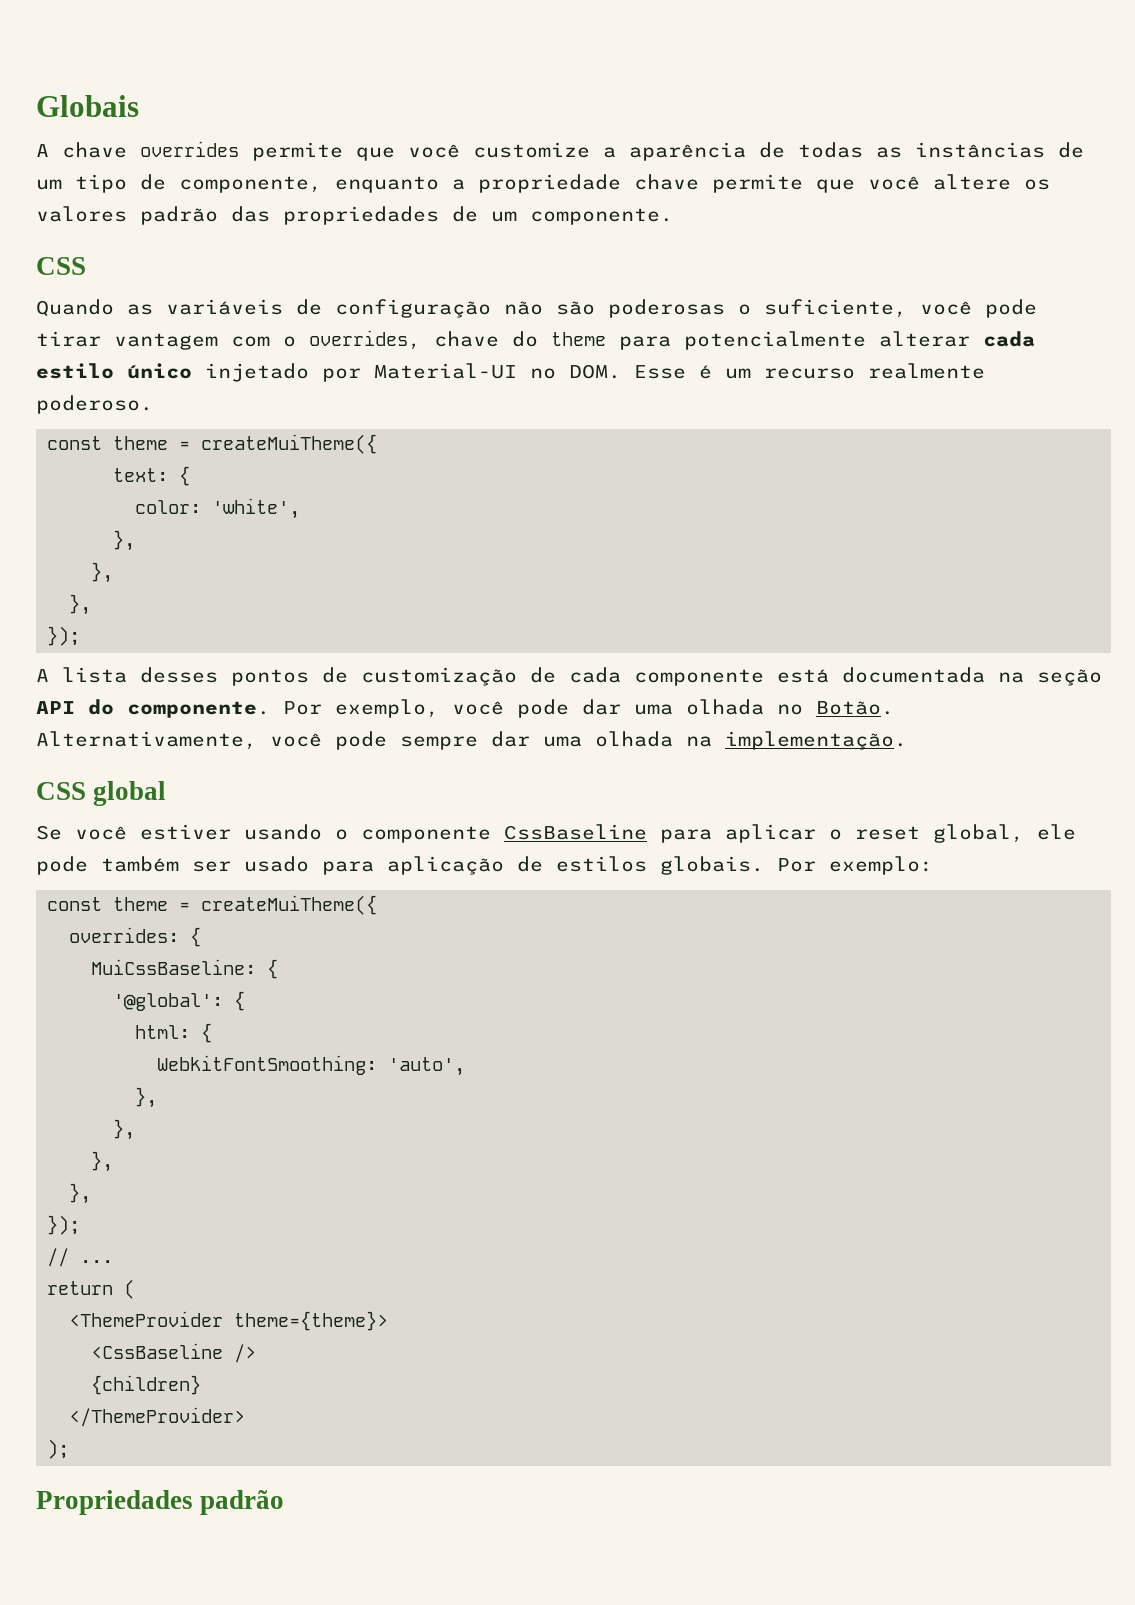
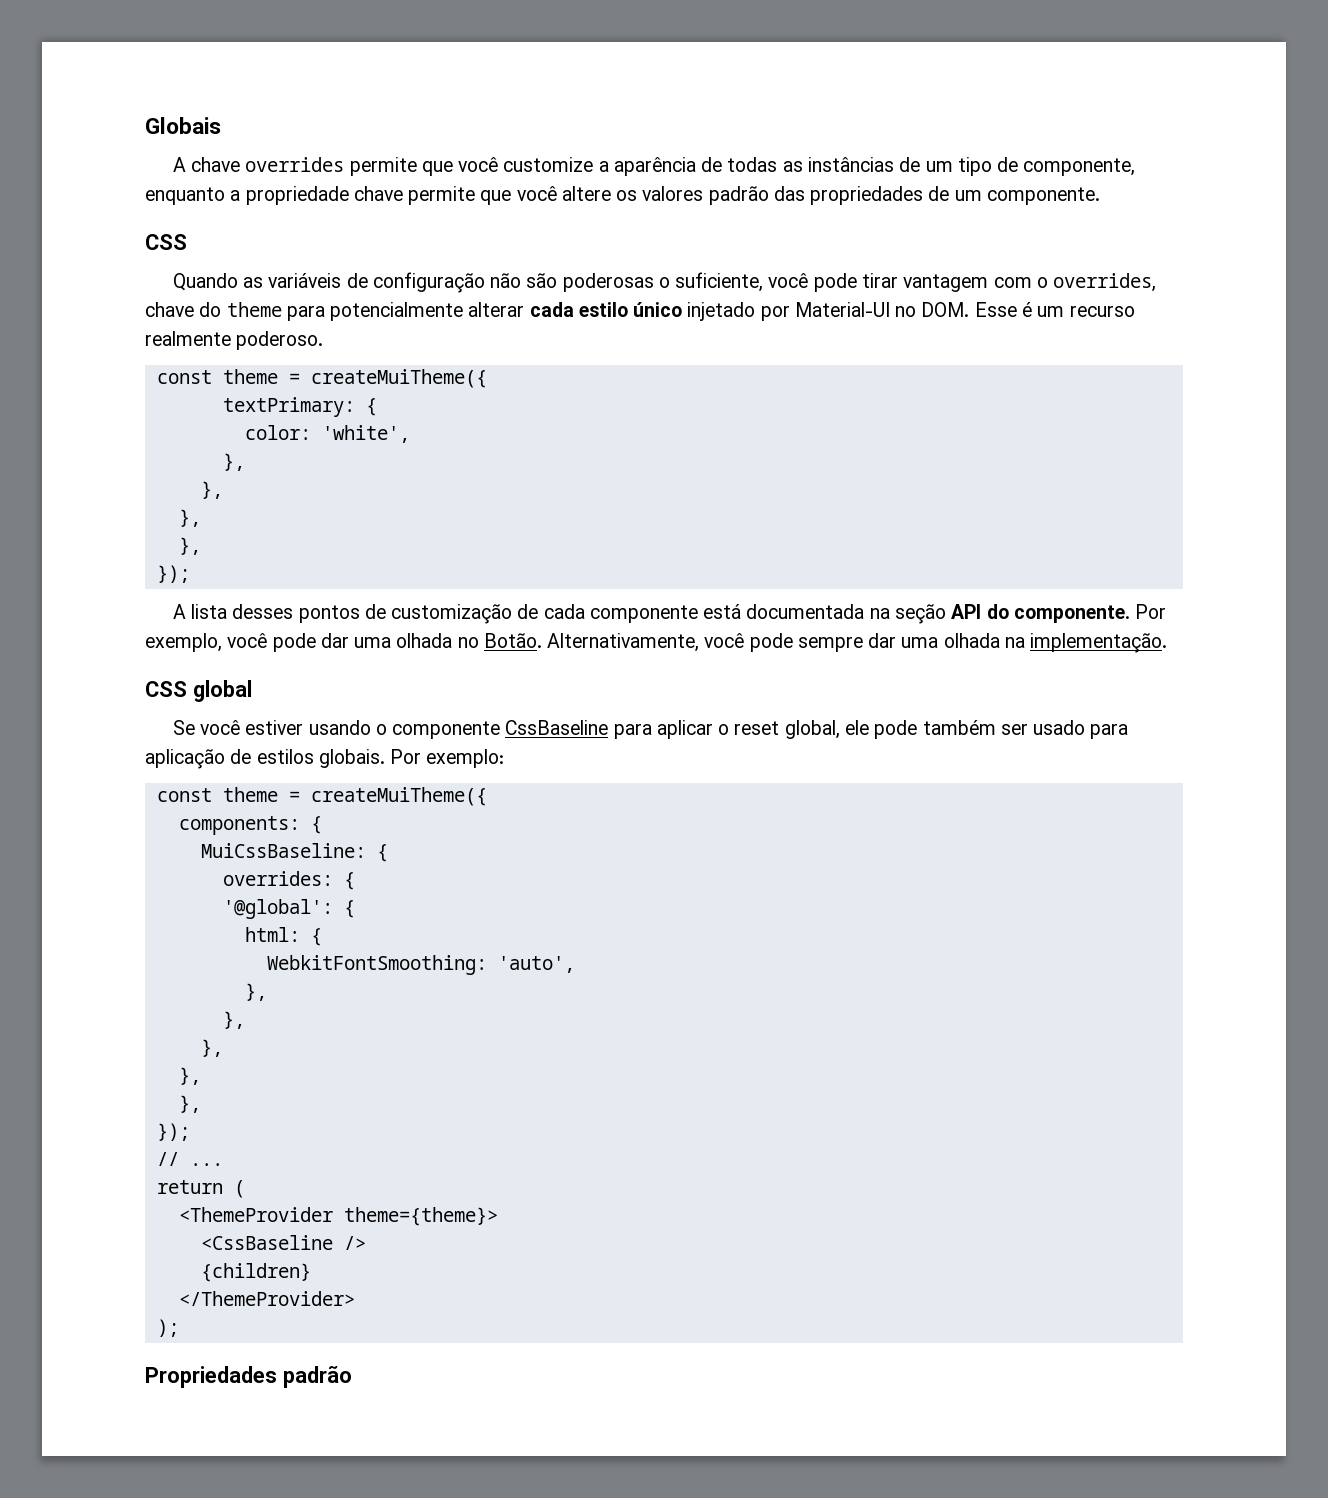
[113,468,169,482] text: -> [222,397,355,417] textPrimary:
(92, 604) none -> [178,537,201,555] // },
[69,927,180,943] overrides: -> [178,816,300,835] components:
(279, 969) none -> [222,871,355,890] // overrides: {
(92, 1193) none -> [178,1095,201,1113] // },

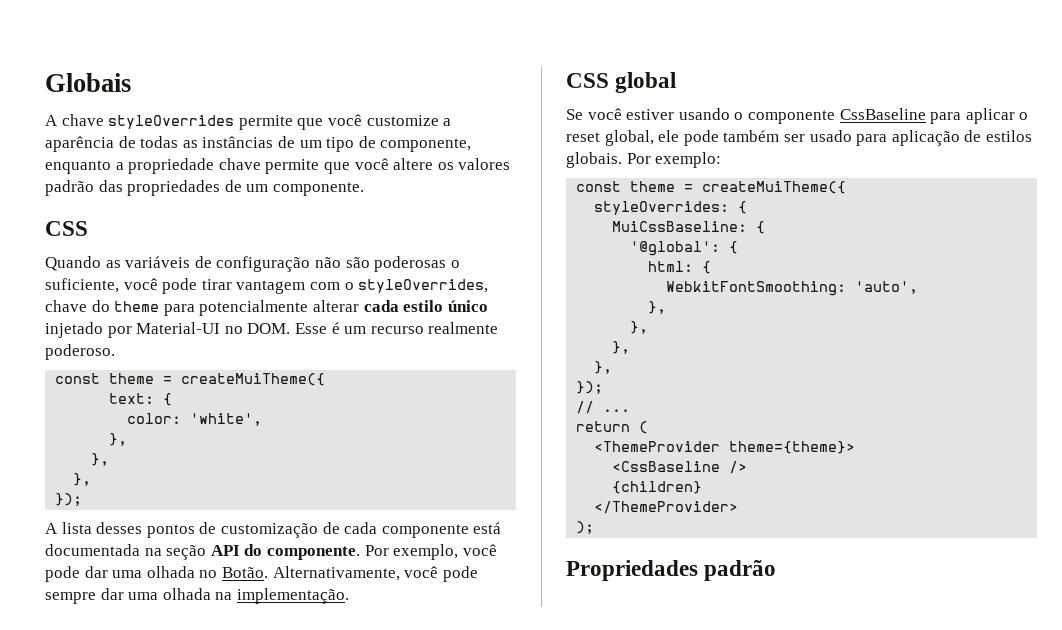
[245,157,345,172] overrides -> [108,115,235,129] styleOverrides
[1053,273,1157,292] overrides, -> [358,279,489,293] styleOverrides,
[222,397,355,417] textPrimary: -> [109,393,155,404] text:
[178,537,201,555] // }, -> (92, 479) none
[178,816,300,835] components: -> [594,201,730,215] styleOverrides:
[222,871,355,890] // overrides: { -> (766, 227) none
[178,1095,201,1113] // }, -> (613, 367) none

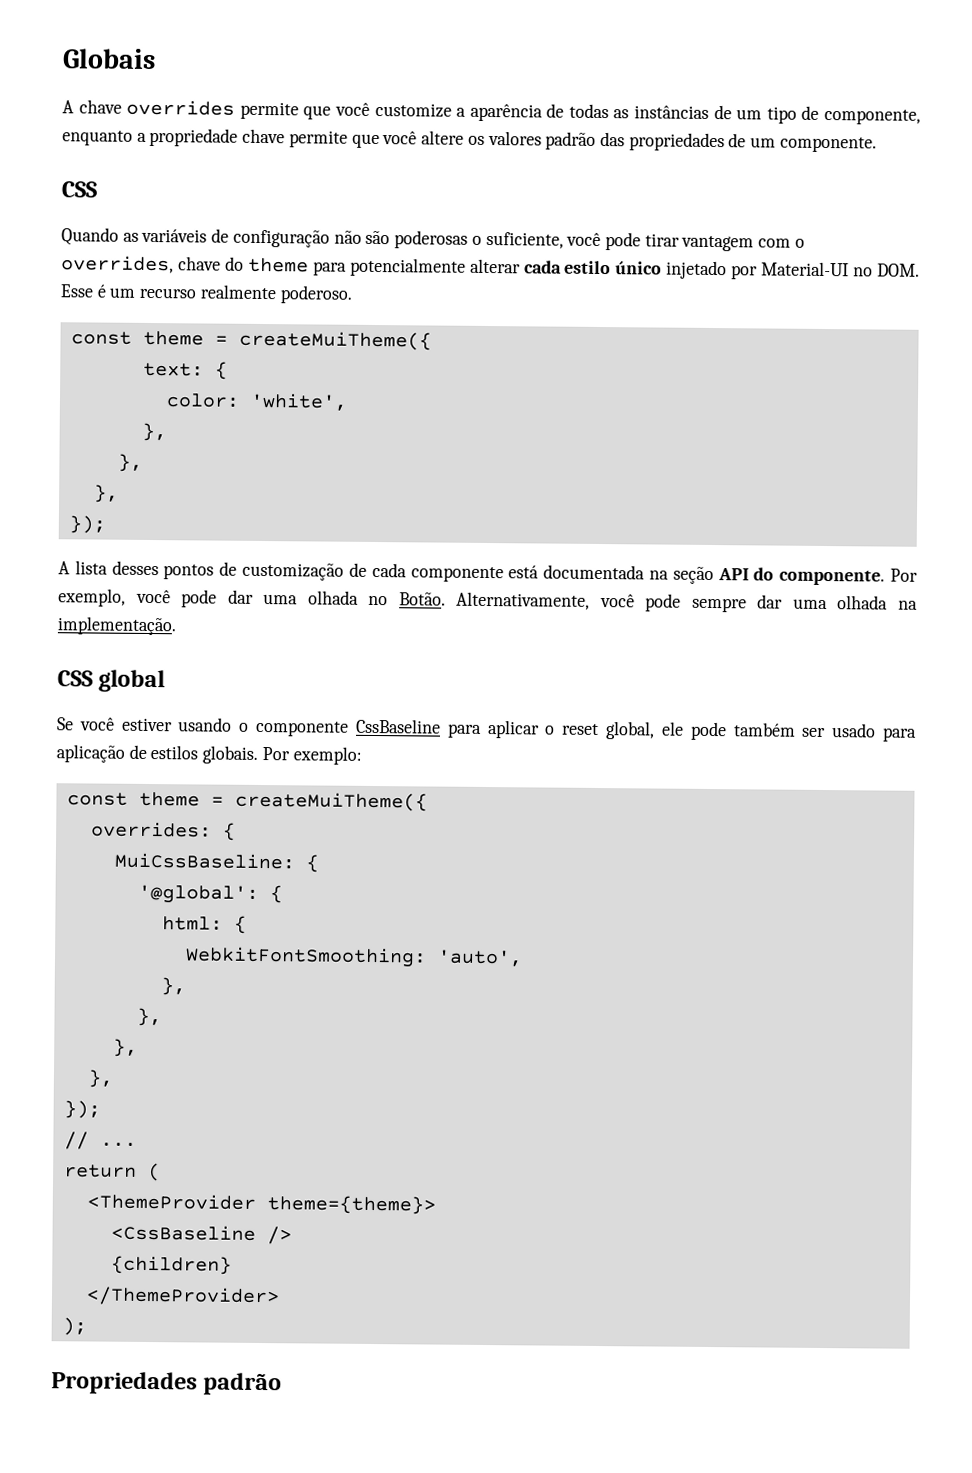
[108,115,235,129] styleOverrides -> [126,99,236,116] overrides
[358,279,489,293] styleOverrides, -> [61,255,174,274] overrides,
[594,201,730,215] styleOverrides: -> [90,821,212,838] overrides:

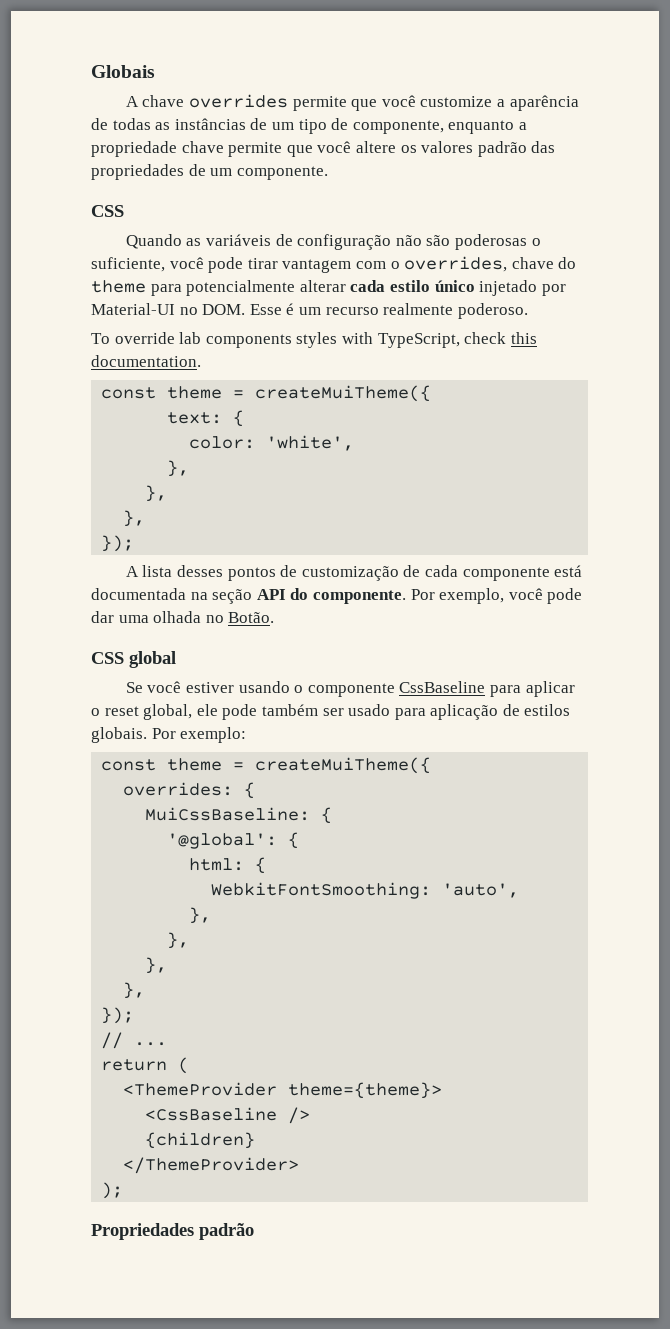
(353, 294) none -> [91,332,537,348] [91,355,201,367] // To override lab components styles with TypeScript, check this documentation.
[456,591,918,613] [57,616,177,636] Alternativamente, você pode sempre dar uma olhada na implementação. -> (275, 617) none

